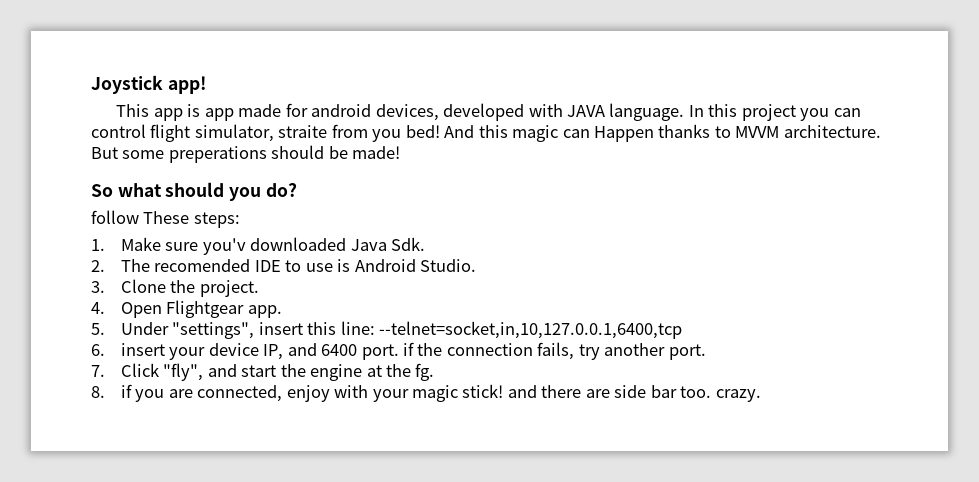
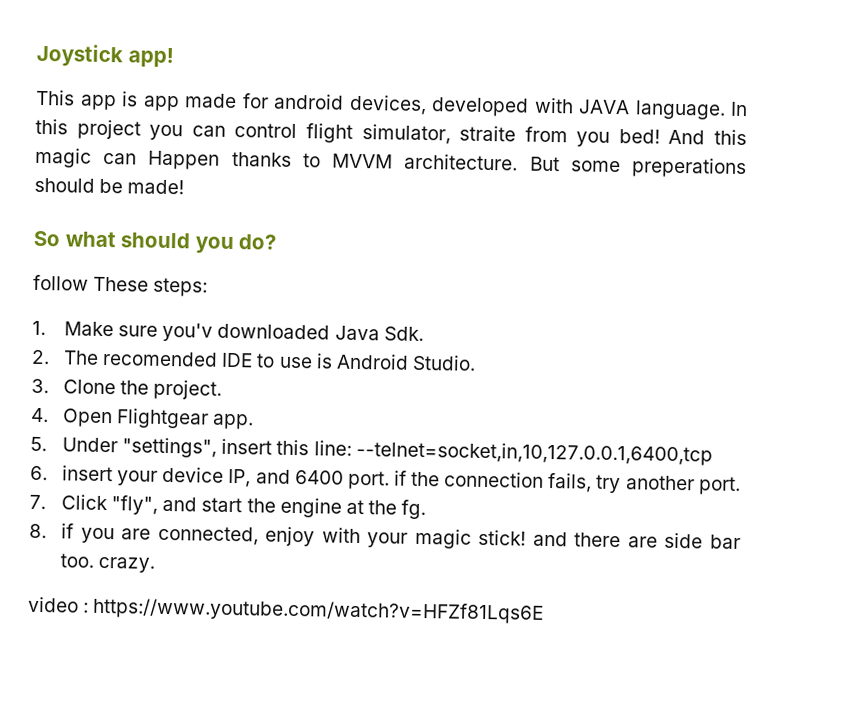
(761, 395) none -> [28,596,545,624] // video : https://www.youtube.com/watch?v=HFZf81Lqs6E

